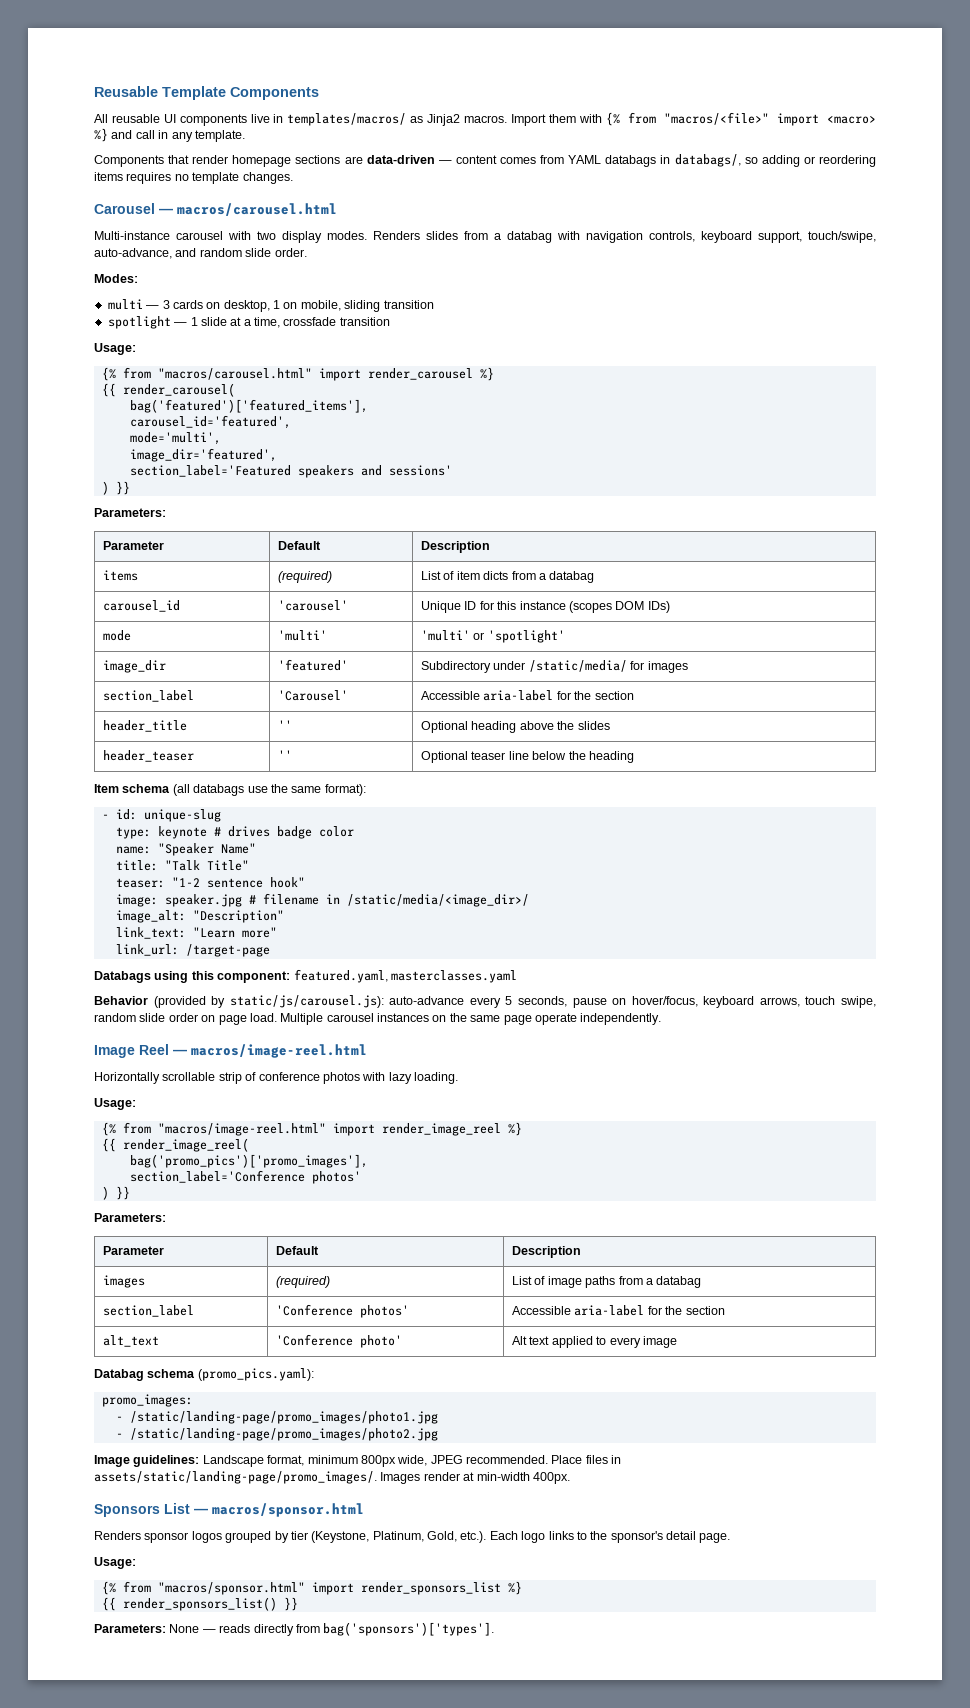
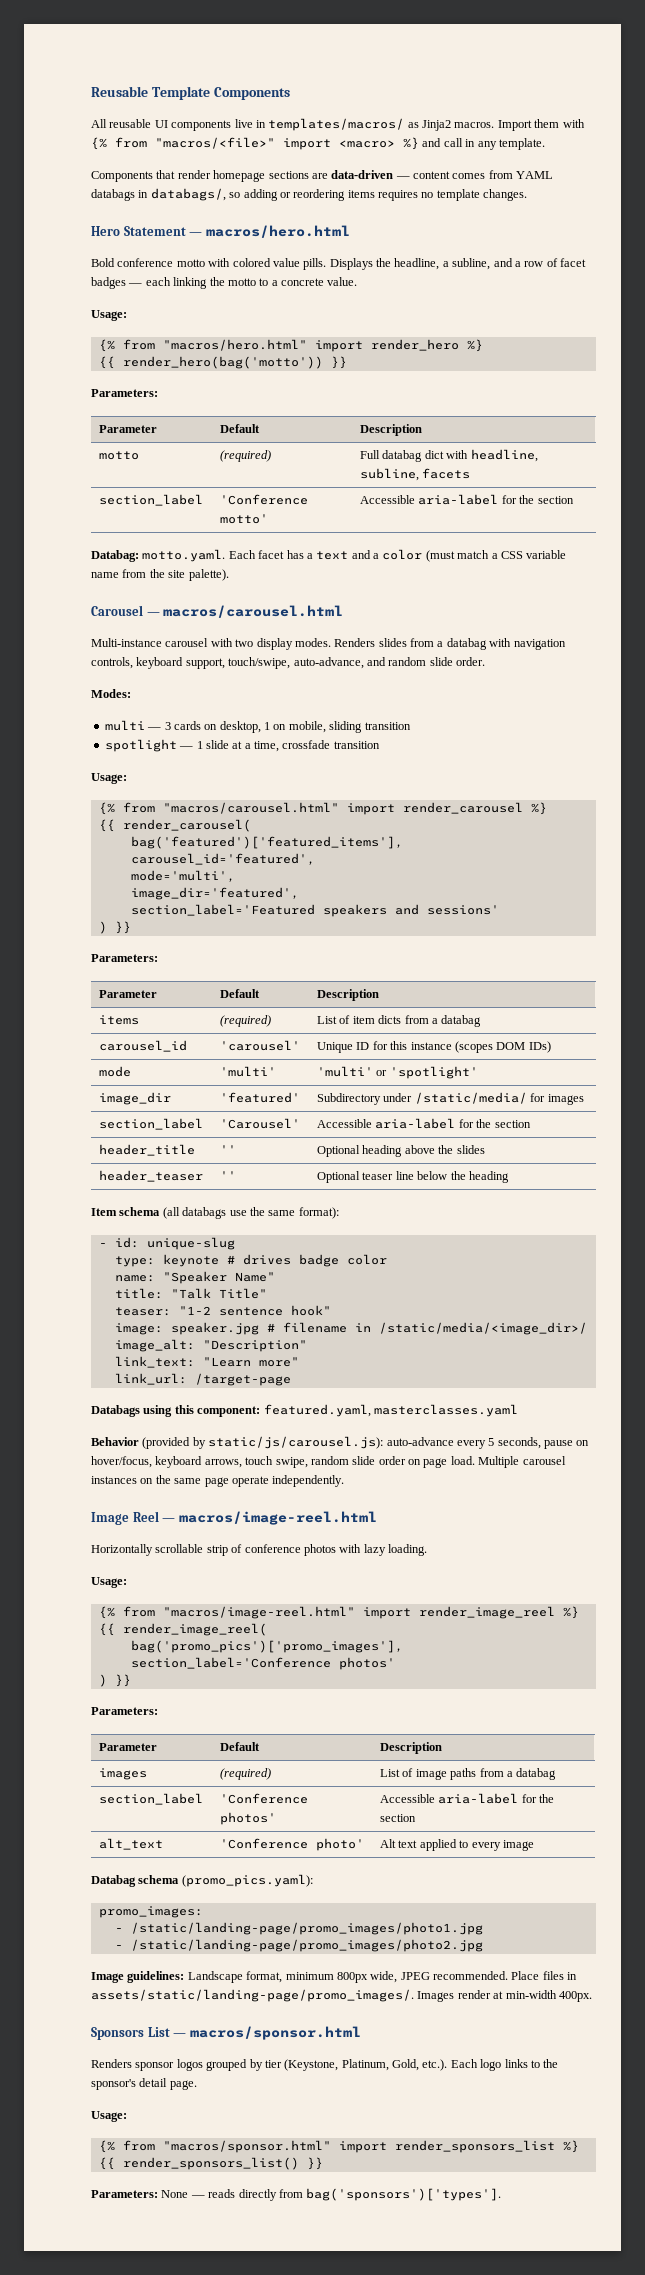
(293, 178) none -> [91,225,350,238] [91,258,586,270] [91,277,358,289] [91,310,127,321] [98,339,483,352] [98,356,347,369] [91,389,158,397] [99,425,158,433] [220,424,261,433] [360,424,423,436] [99,451,140,460] [220,450,272,462] [360,449,538,462] [360,468,471,481] [99,494,204,506] [220,494,309,505] [220,514,269,524] [360,494,574,505] [91,549,567,562] [91,569,229,581] // Hero Statement — macros/hero.html // Bold conference motto with colored value pills. Displays the headline, a subline, and a row of facet badges — each linking the motto to a concrete value. // Usage: // {% from "macros/hero.html" import render_hero %} // {{ render_hero(bag('motto')) }} // Parameters: // Parameter | Default | Description // motto | (required) | Full databag dict with headline, subline, facets // section_label | 'Conference motto' | Accessible aria-label for the section // Databag: motto.yaml. Each facet has a text and a color (must match a CSS variable name from the site palette).

